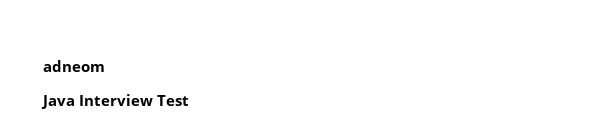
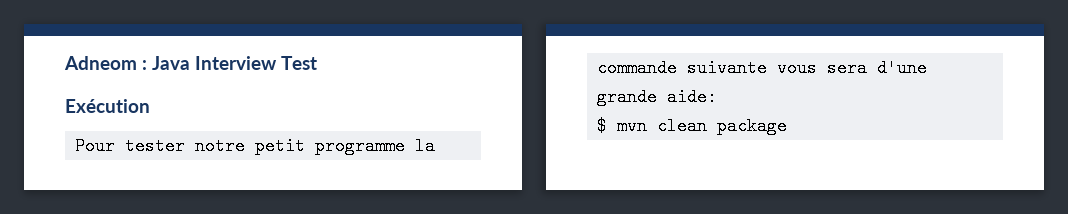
[43,60,105,72] adneom // -> [64,56,147,70] Adneom :
(189, 100) none -> [65,99,150,113] [74,137,435,155] [596,59,927,77] [596,88,717,106] [596,117,787,135] // Exécution // Pour tester notre petit programme la commande suivante vous sera d'une grande aide: // $ mvn clean package

